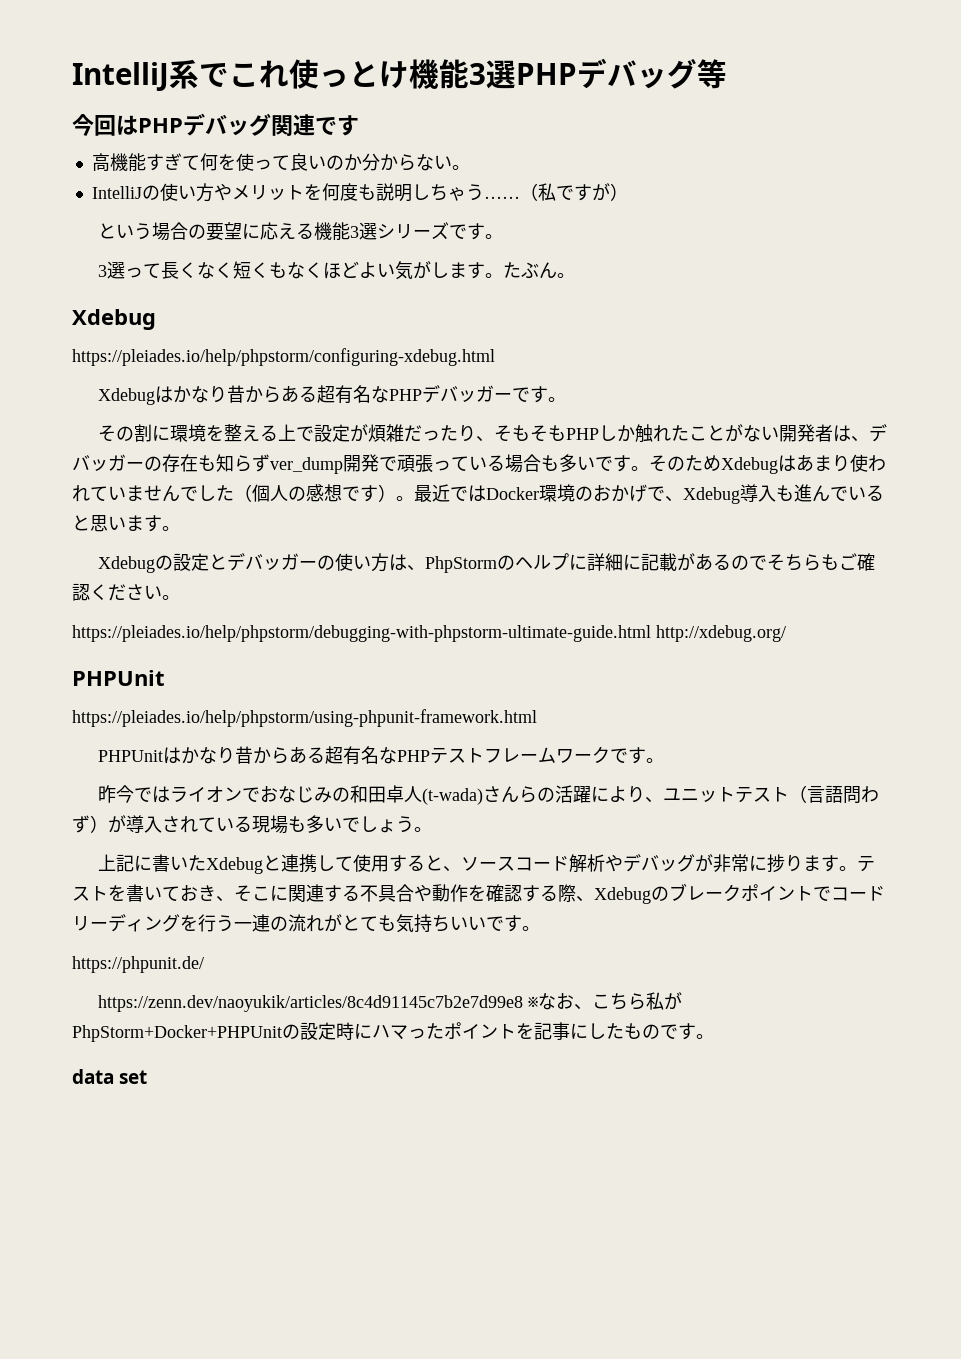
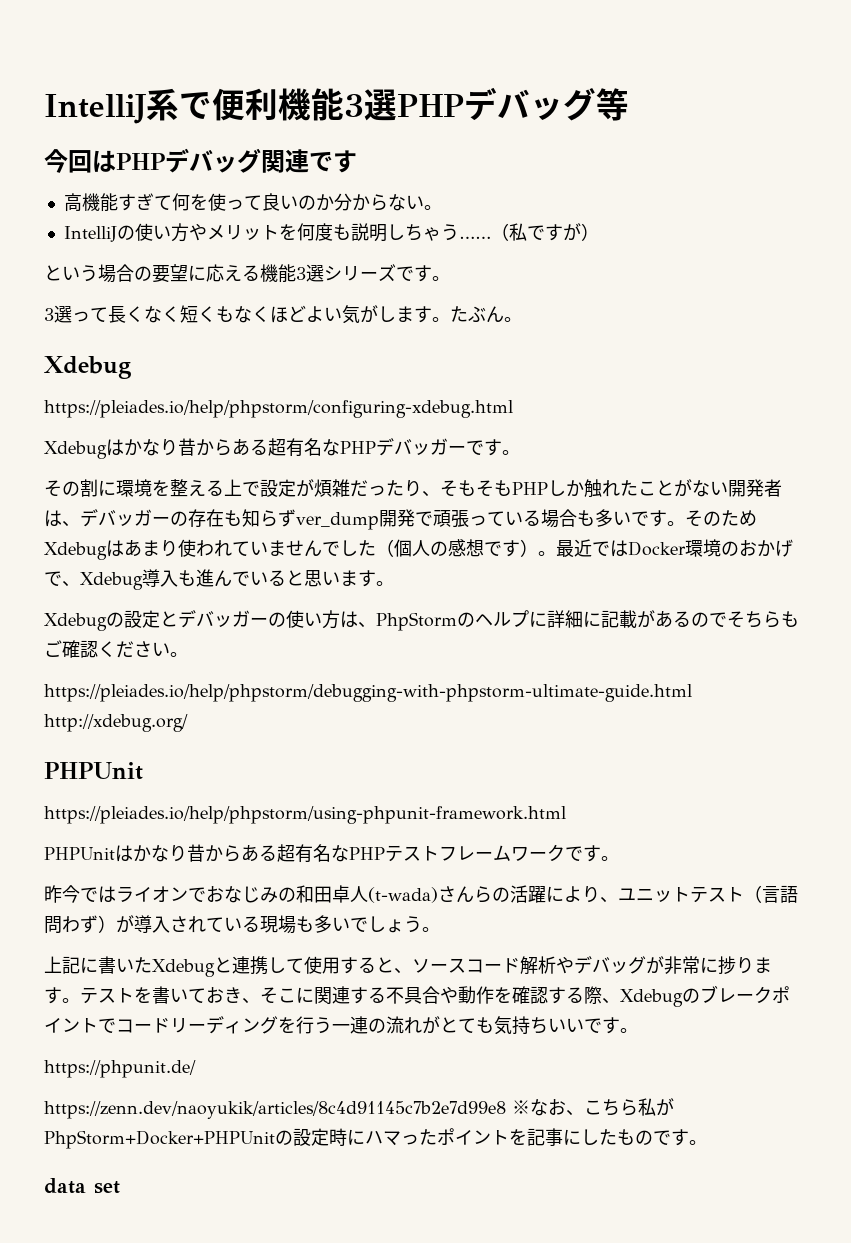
[229,59,409,89] これ使っとけ -> [212,88,278,121] 便利

